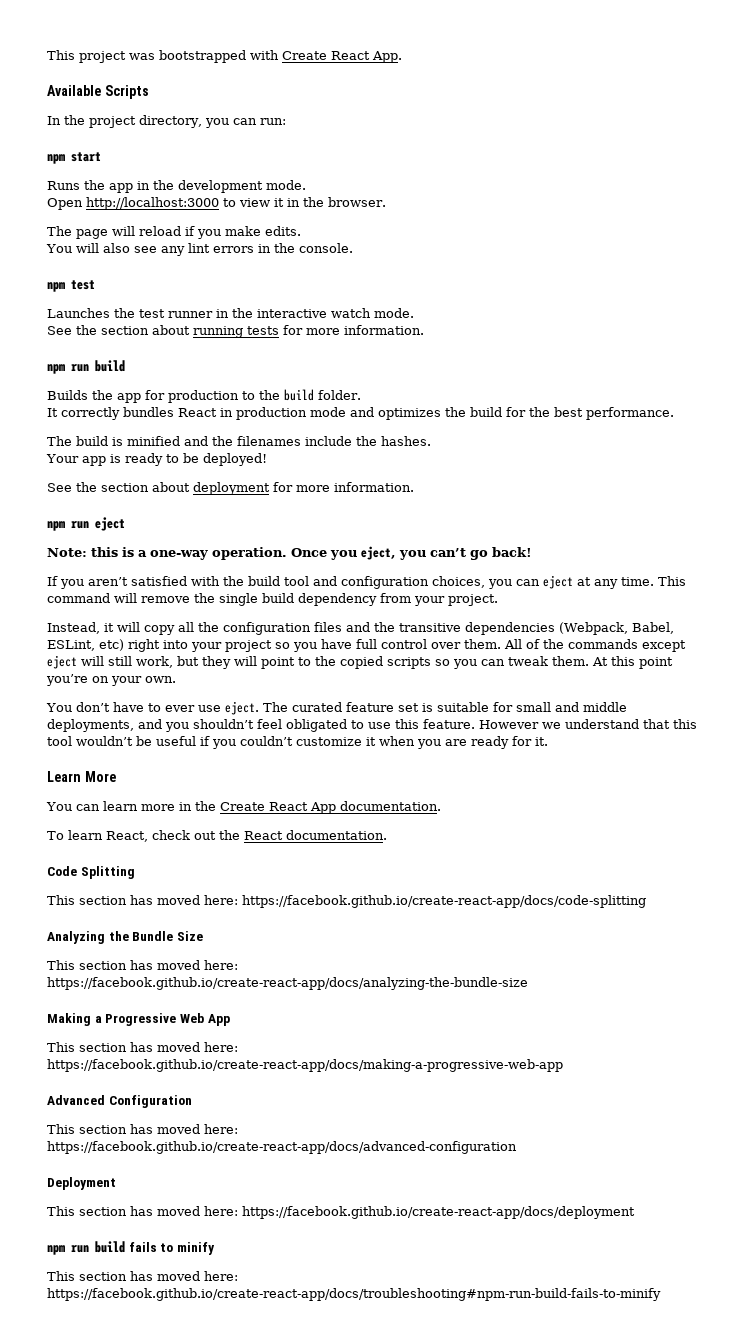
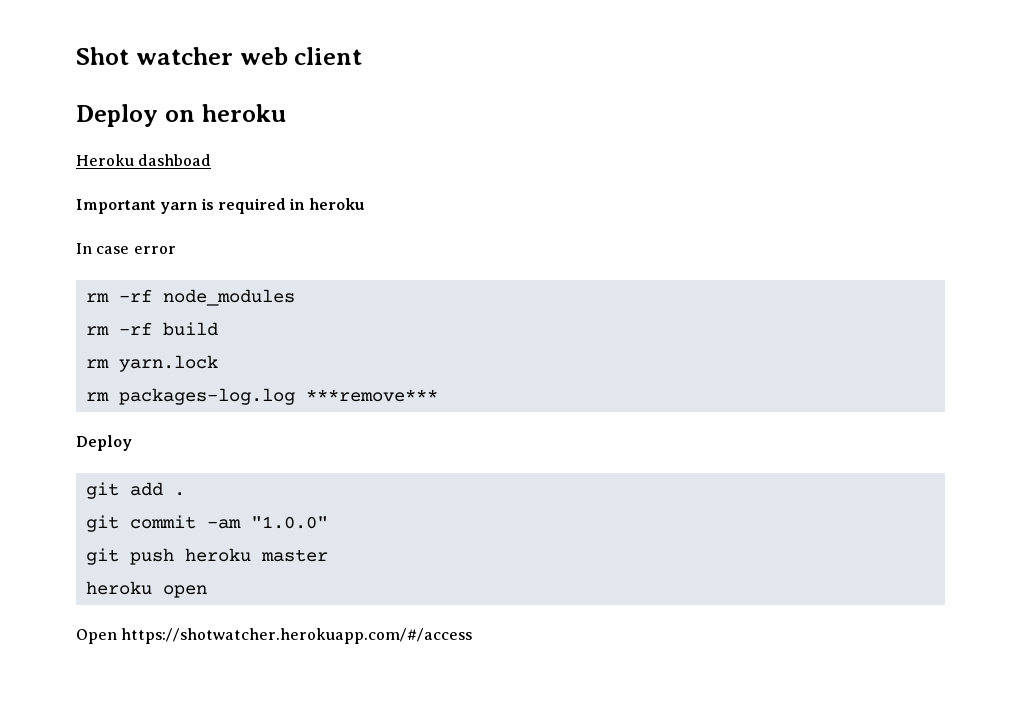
[47,50,402,63] [47,85,149,99] [47,115,286,128] [47,152,101,164] [47,180,306,193] [47,197,386,210] [47,226,301,239] [46,243,353,256] [47,280,95,292] [47,308,414,318] [47,325,424,338] [47,360,125,374] [47,389,361,403] [47,407,674,420] [47,436,431,446] [46,453,267,466] [47,482,414,495] [47,517,125,531] [47,546,532,560] [47,575,686,589] [47,593,498,606] [47,622,674,635] [47,639,686,652] [47,655,673,669] [46,674,176,686] [46,701,627,715] [47,719,697,732] [47,736,548,749] [47,771,116,782] [46,801,441,814] [47,830,387,842] [47,866,135,879] [47,895,646,908] [47,931,203,944] [47,960,238,970] [47,977,528,990] [47,1013,230,1026] [47,1042,238,1052] [47,1059,563,1072] [47,1095,192,1108] [47,1124,238,1134] [47,1141,517,1154] [47,1177,116,1190] [47,1206,635,1219] [47,1241,215,1255] [47,1271,238,1281] [47,1288,661,1301] This project was bootstrapped with Create React App. // Available Scripts // In the project directory, you can run: // npm start // Runs the app in the development mode. // Open http://localhost:3000 to view it in the browser. // The page will reload if you make edits. // You will also see any lint errors in the console. // npm test // Launches the test runner in the interactive watch mode. // See the section about running tests for more information. // npm run build // Builds the app for production to the build folder. // It correctly bundles React in production mode and optimizes the build for the best performance. // The build is minified and the filenames include the hashes. // Your app is ready to be deployed! // See the section about deployment for more information. // npm run eject // Note: this is a one-way operation. Once you eject, you can’t go back! // If you aren’t satisfied with the build tool and configuration choices, you can eject at any time. This command will remove the single build dependency from your project. // Instead, it will copy all the configuration files and the transitive dependencies (Webpack, Babel, ESLint, etc) right into your project so you have full control over them. All of the commands except eject will still work, but they will point to the copied scripts so you can tweak them. At this point you’re on your own. // You don’t have to ever use eject. The curated feature set is suitable for small and middle deployments, and you shouldn’t feel obligated to use this feature. However we understand that this tool wouldn’t be useful if you couldn’t customize it when you are ready for it. // Learn More // You can learn more in the Create React App documentation. // To learn React, check out the React documentation. // Code Splitting // This section has moved here: https://facebook.github.io/create-react-app/docs/code-splitting // Analyzing the Bundle Size // This section has moved here: https://facebook.github.io/create-react-app/docs/analyzing-the-bundle-size // Making a Progressive Web App // This section has moved here: https://facebook.github.io/create-react-app/docs/making-a-progressive-web-app // Advanced Configuration // This section has moved here: https://facebook.github.io/create-react-app/docs/advanced-configuration // Deployment // This section has moved here: https://facebook.github.io/create-react-app/docs/deployment // npm run build fails to minify // This section has moved here: https://facebook.github.io/create-react-app/docs/troubleshooting#npm-run-build-fails-to-minify -> [76,47,363,65] [76,104,286,127] [76,154,212,166] [76,198,365,214] [76,243,176,254] [85,289,295,306] [85,322,218,336] [85,355,218,372] [85,388,438,405] [76,435,132,451] [85,482,185,499] [85,515,328,532] [85,548,328,565] [85,581,207,598] [76,628,473,644] Shot watcher web client // Deploy on heroku // Heroku dashboad // Important yarn is required in heroku // In case error // rm -rf node_modules // rm -rf build // rm yarn.lock // rm packages-log.log ***remove*** // Deploy // git add . // git commit -am "1.0.0" // git push heroku master // heroku open // Open https://shotwatcher.herokuapp.com/#/access

